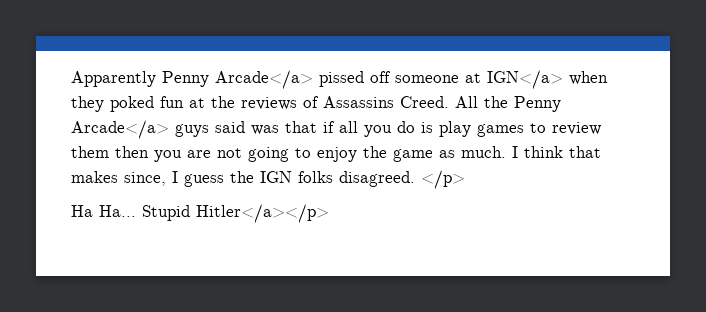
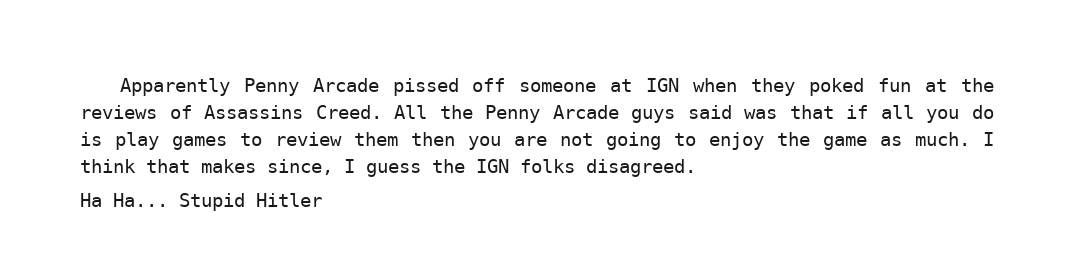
[215,70,313,89] Arcade</a> -> [312,78,379,92] Arcade
[487,70,563,89] IGN</a> -> [646,78,680,92] IGN
[71,120,169,139] Arcade</a> -> [552,105,619,119] Arcade
[421,170,465,189] </p> -> (696, 168) none
[196,204,329,223] Hitler</a></p> -> [256,193,322,207] Hitler

